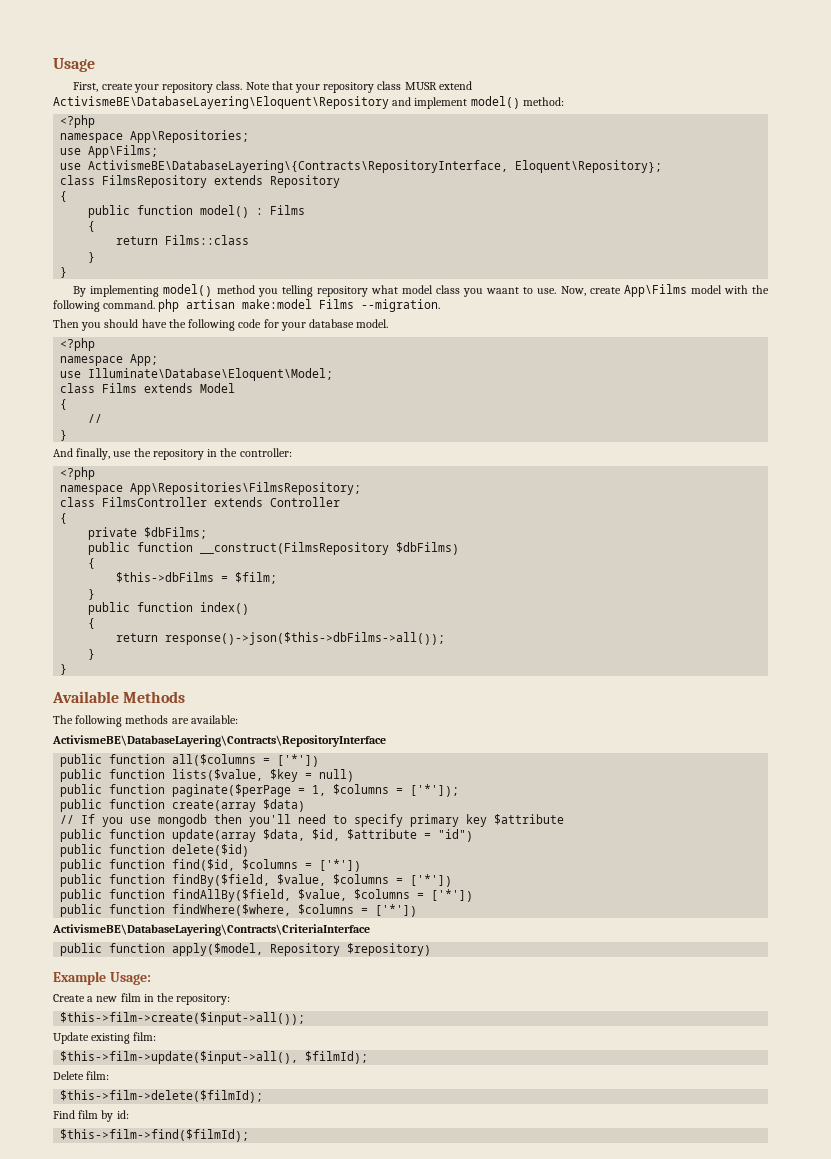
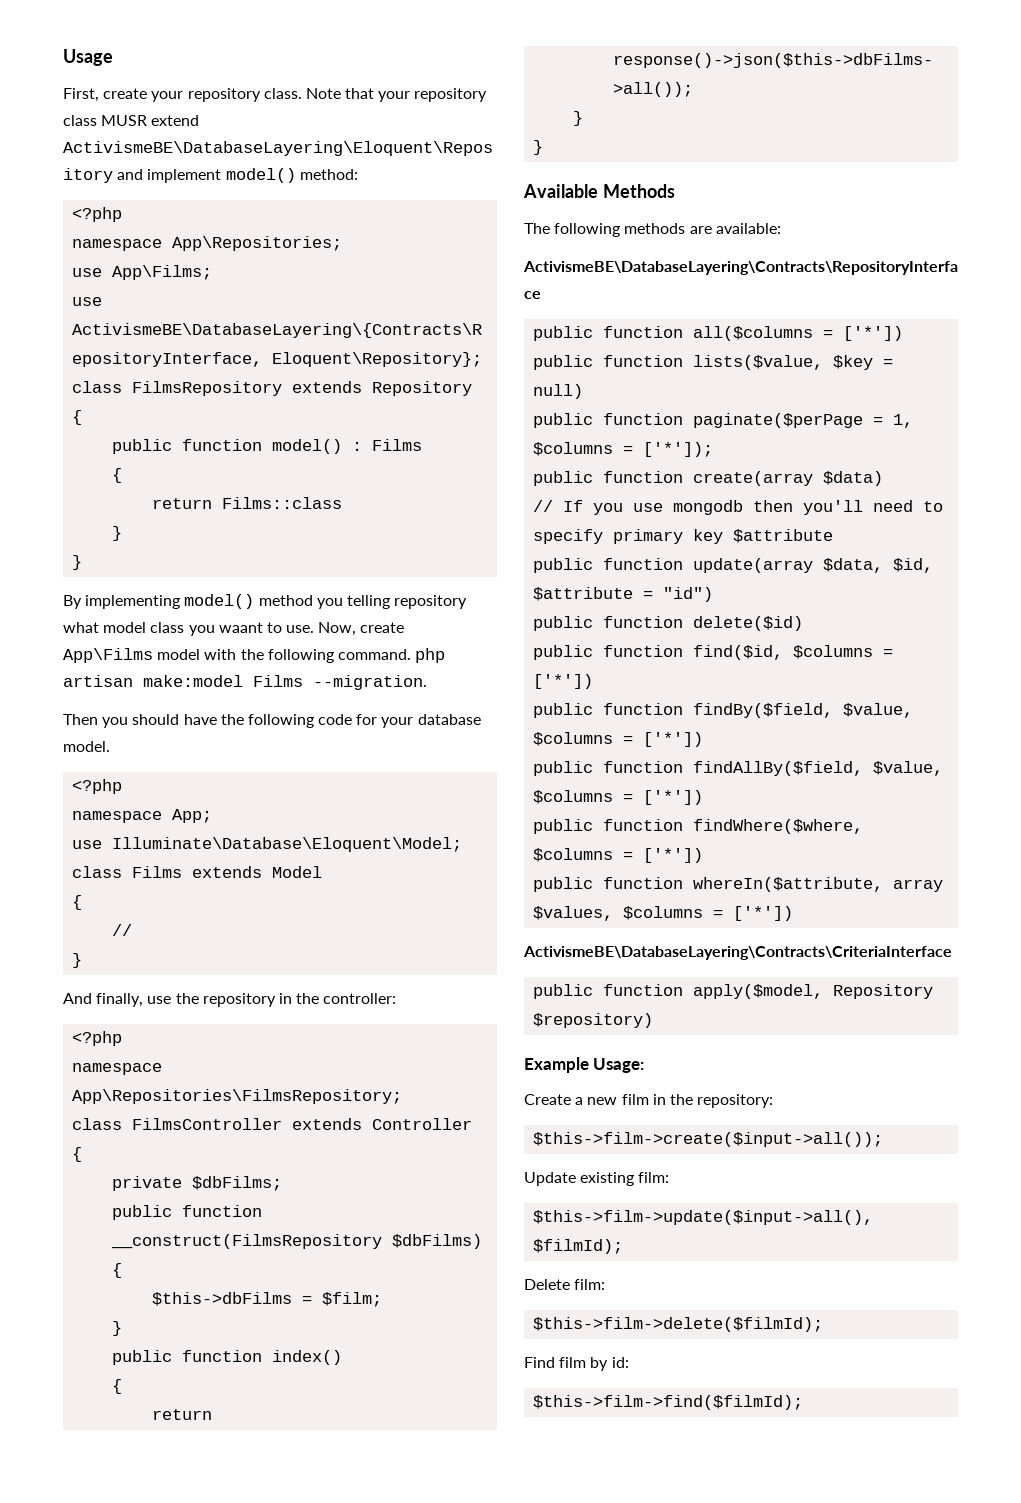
(418, 910) none -> [533,877,944,892] [533,906,794,921] // public function whereIn($attribute, array $values, $columns = ['*'])

